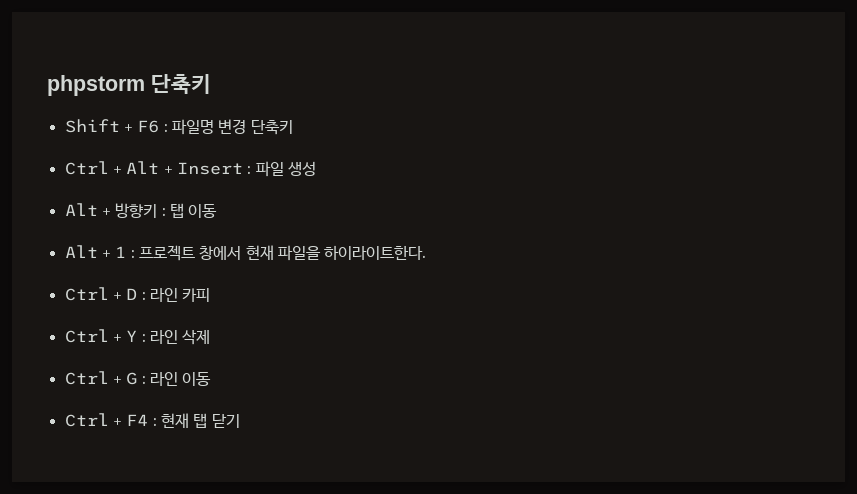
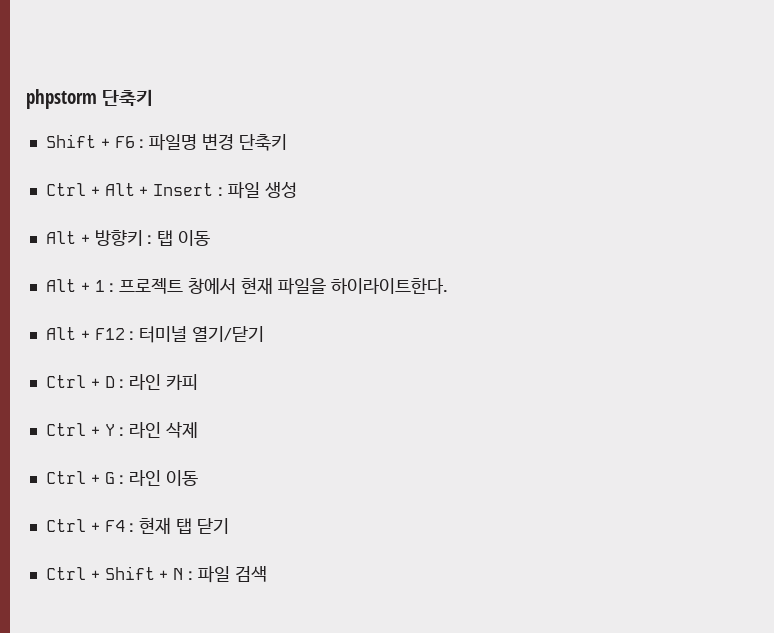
(427, 252) none -> [45,326,265,343] // Alt + F12 : 터미널 열기/닫기
(240, 421) none -> [45,566,267,583] // Ctrl + Shift + N : 파일 검색

